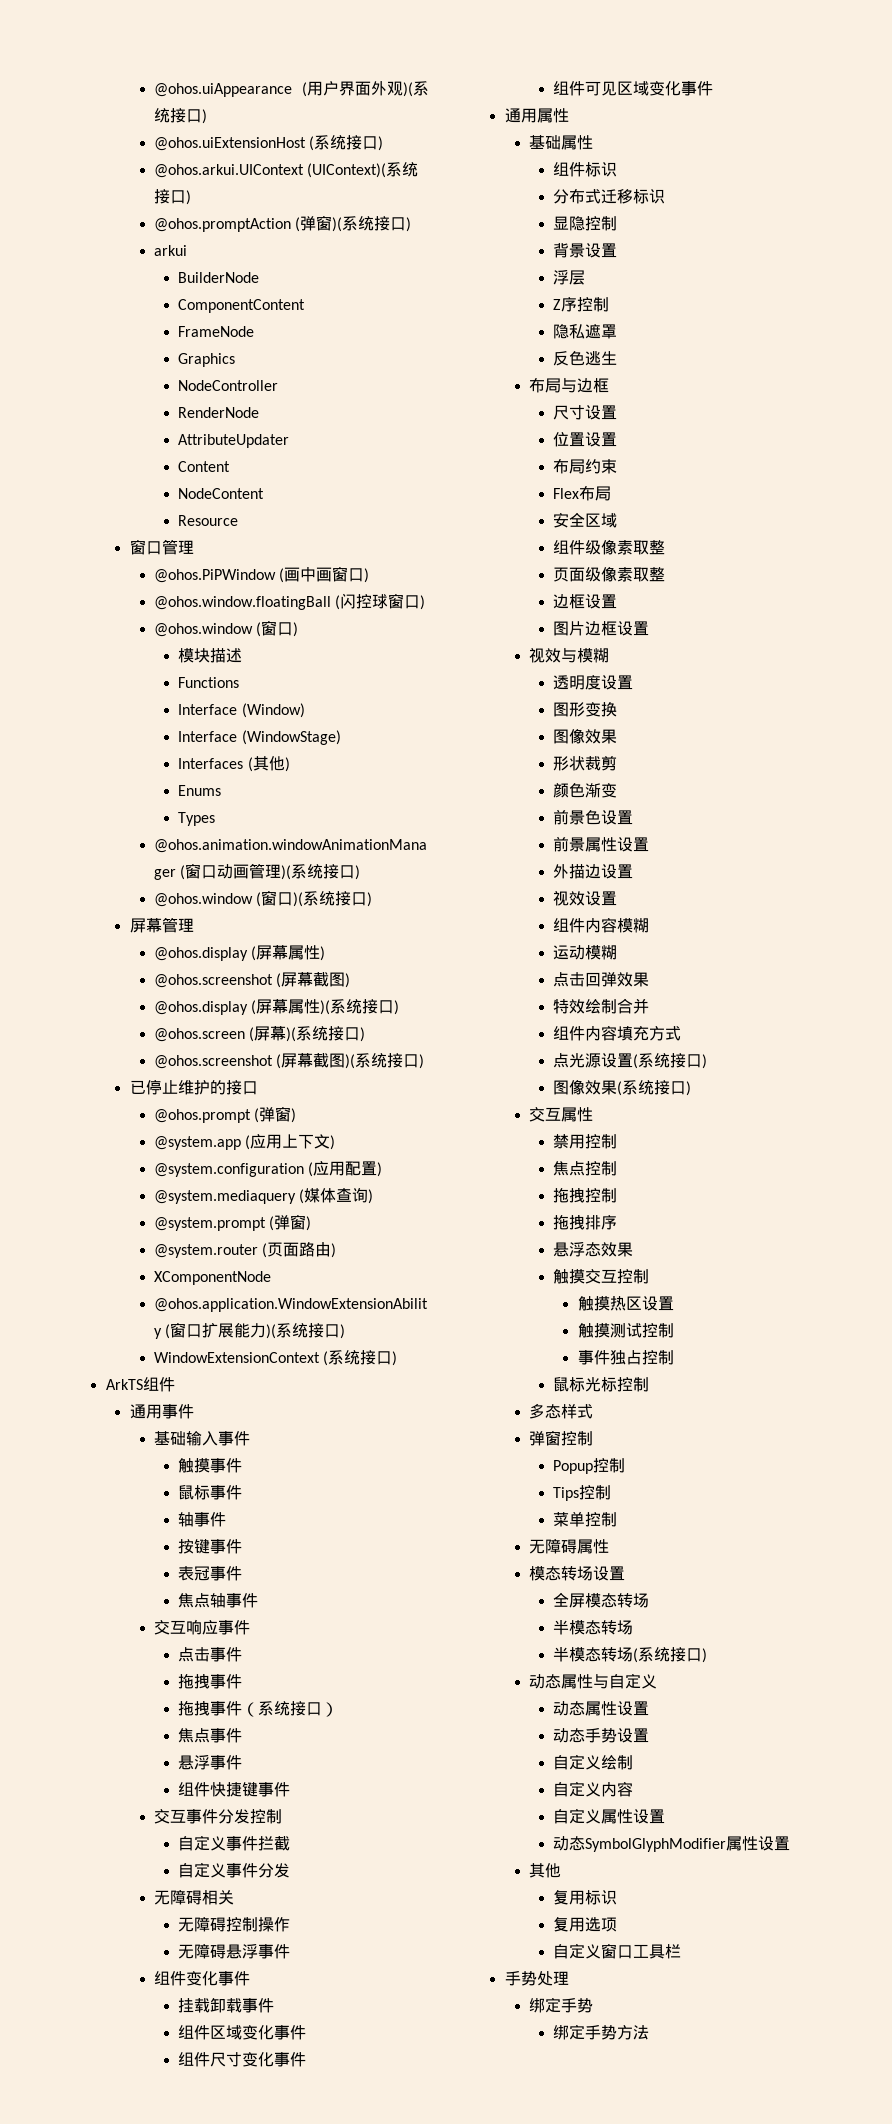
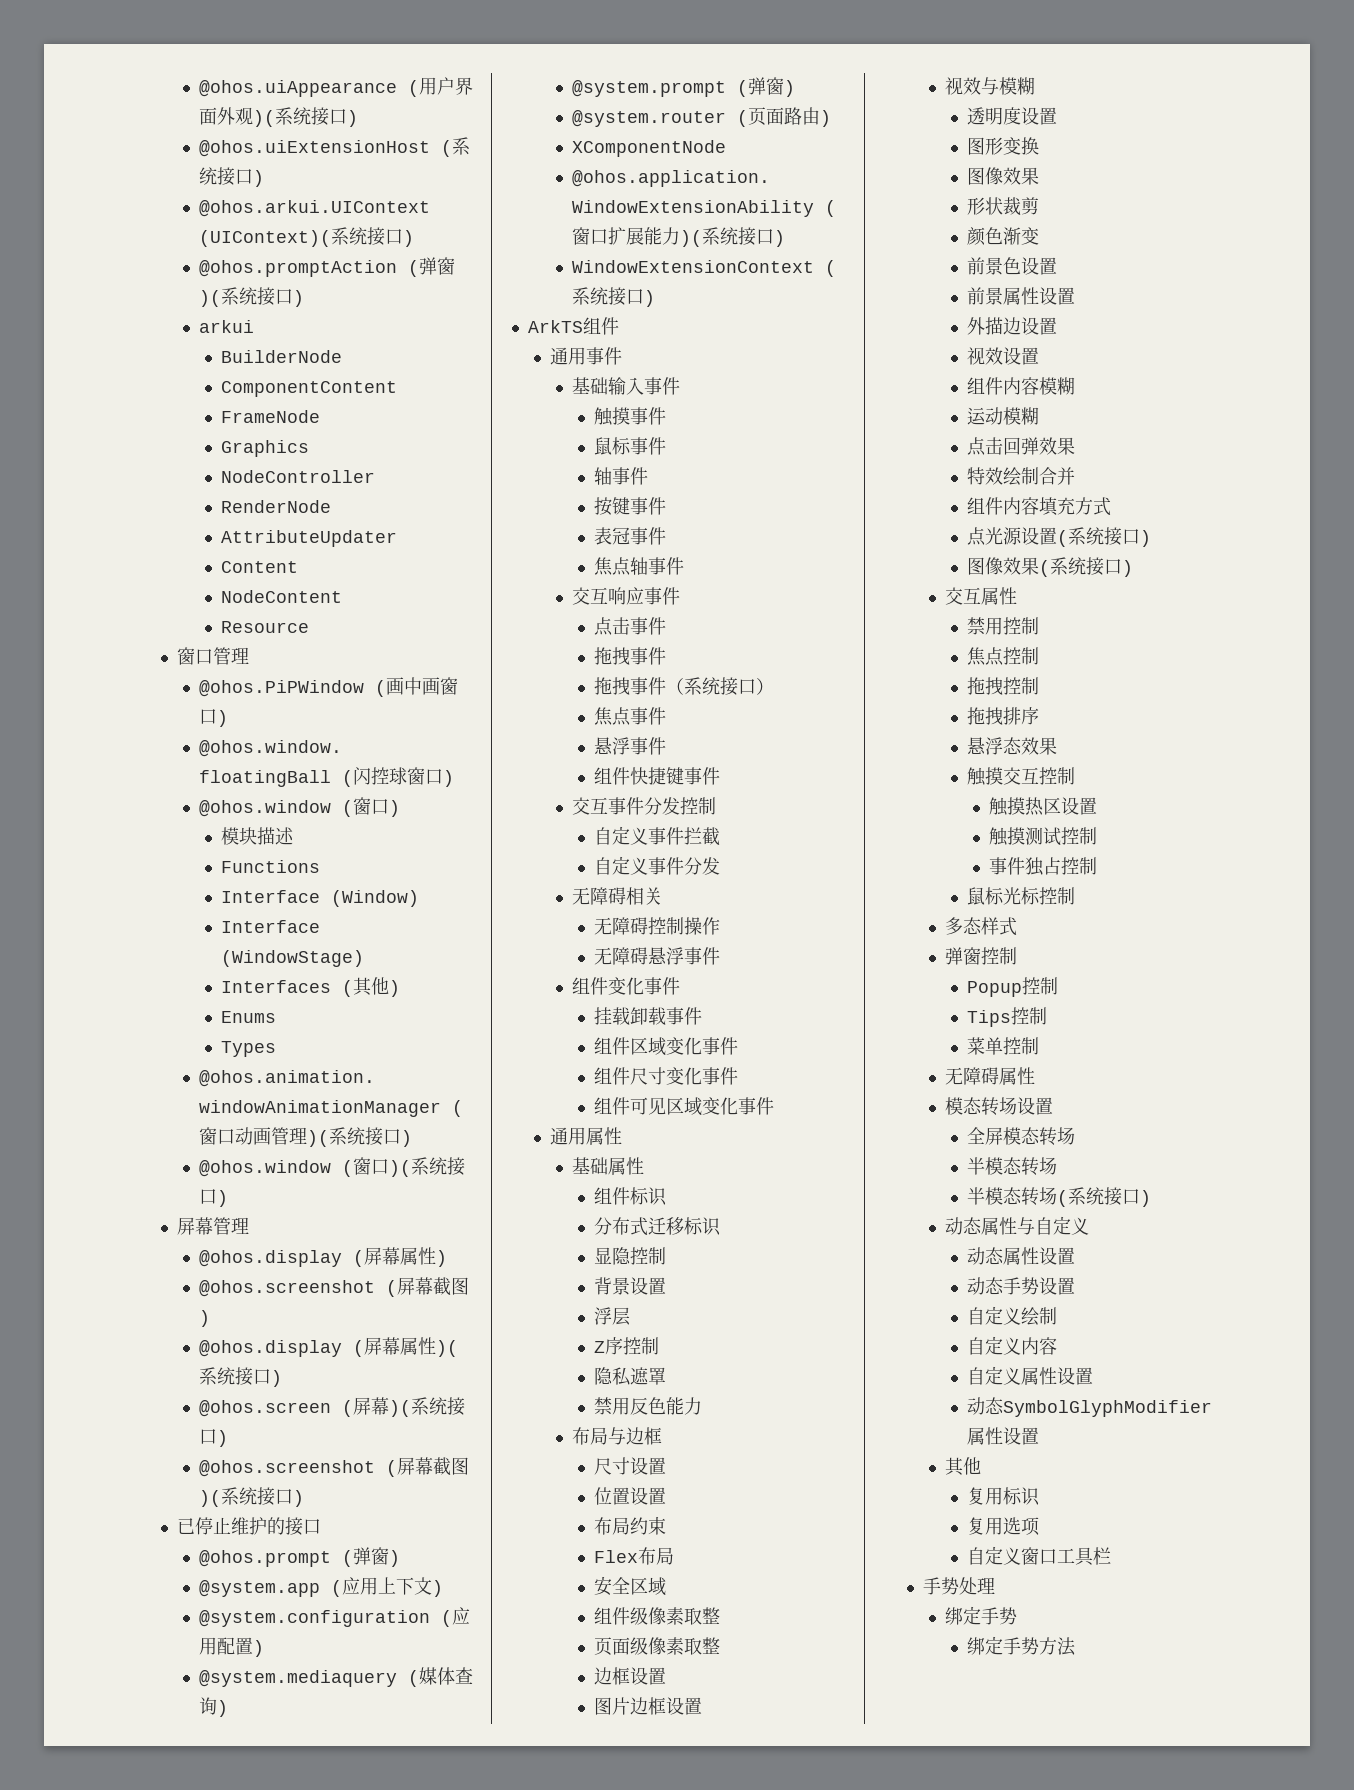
[553,351,618,366] 反色逃生 -> [593,1397,702,1415] 禁用反色能力

